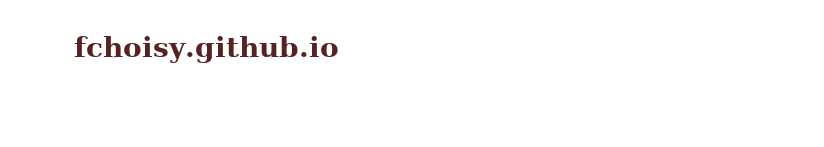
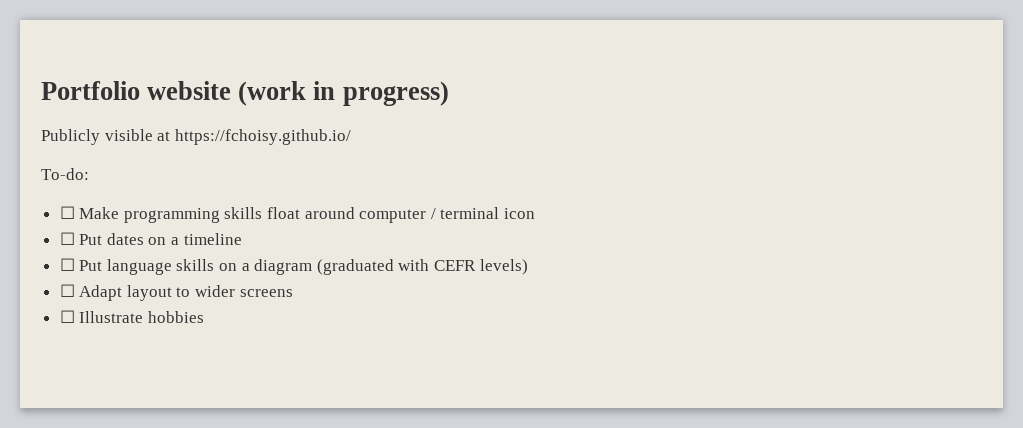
[74,36,339,63] fchoisy.github.io -> [41,81,449,106] [41,129,351,145] [41,168,89,180] [59,206,536,223] [59,232,242,245] [59,258,528,275] [59,284,293,301] [59,310,204,323] Portfolio website (work in progress) // Publicly visible at https://fchoisy.github.io/ // To-do: // ☐ Make programming skills float around computer / terminal icon // ☐ Put dates on a timeline // ☐ Put language skills on a diagram (graduated with CEFR levels) // ☐ Adapt layout to wider screens // ☐ Illustrate hobbies

